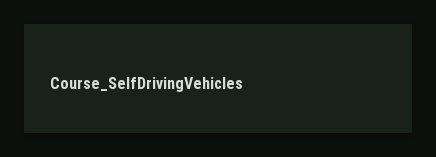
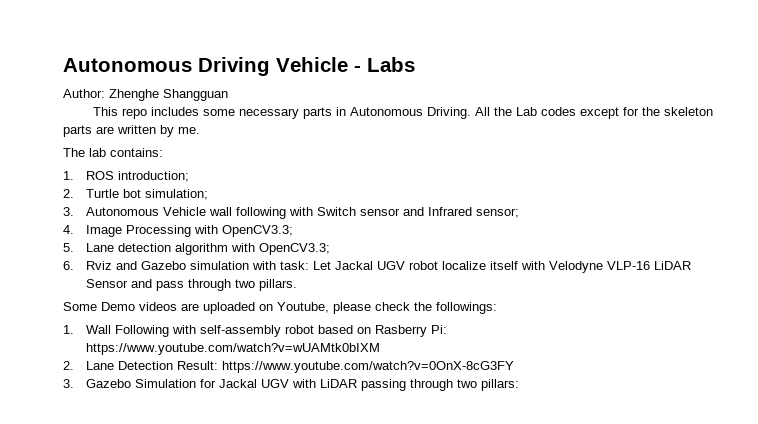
[50,77,243,92] Course_SelfDrivingVehicles -> [63,57,415,76] [63,89,228,101] [93,107,714,119] [63,125,200,137] [63,148,163,157] [63,171,189,182] [63,189,208,200] [63,207,519,219] [63,225,293,237] [63,243,330,255] [63,261,691,273] [85,279,297,291] [63,302,497,314] [63,325,447,337] [85,343,380,355] [63,361,514,373] [63,379,519,391] Autonomous Driving Vehicle - Labs // Author: Zhenghe Shangguan // This repo includes some necessary parts in Autonomous Driving. All the Lab codes except for the skeleton parts are written by me. // The lab contains: // 1. ROS introduction; // 2. Turtle bot simulation; // 3. Autonomous Vehicle wall following with Switch sensor and Infrared sensor; // 4. Image Processing with OpenCV3.3; // 5. Lane detection algorithm with OpenCV3.3; // 6. Rviz and Gazebo simulation with task: Let Jackal UGV robot localize itself with Velodyne VLP-16 LiDAR Sensor and pass through two pillars. // Some Demo videos are uploaded on Youtube, please check the followings: // 1. Wall Following with self-assembly robot based on Rasberry Pi: https://www.youtube.com/watch?v=wUAMtk0bIXM // 2. Lane Detection Result: https://www.youtube.com/watch?v=0OnX-8cG3FY // 3. Gazebo Simulation for Jackal UGV with LiDAR passing through two pillars:

